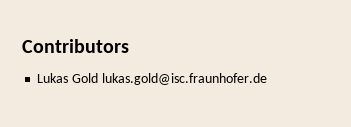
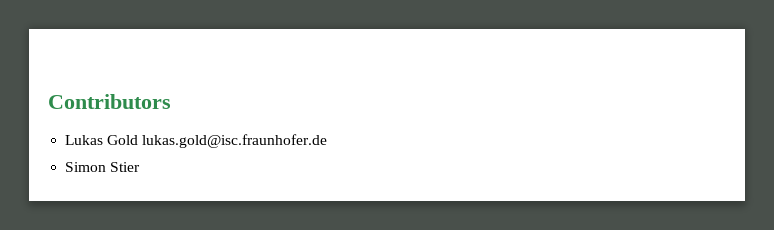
(267, 79) none -> [65,162,141,172] // Simon Stier

